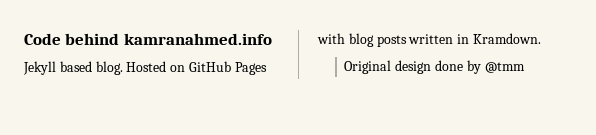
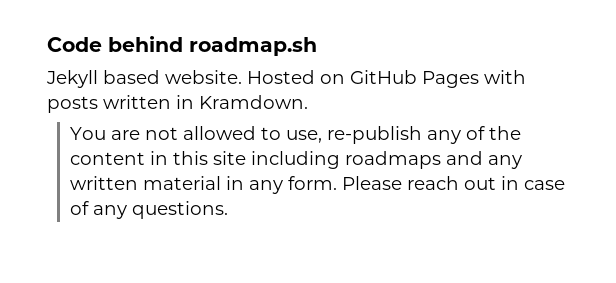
[123,33,272,45] kamranahmed.info -> [189,37,317,56] roadmap.sh
[95,61,123,75] blog. -> [165,70,242,84] website.
[348,33,374,47] blog -> (526, 77) none
[344,60,525,74] Original design done by @tmm -> [70,126,522,144] [70,151,523,169] [70,176,566,194] [70,201,229,219] You are not allowed to use, re-publish any of the content in this site including roadmaps and any written material in any form. Please reach out in case of any questions.

